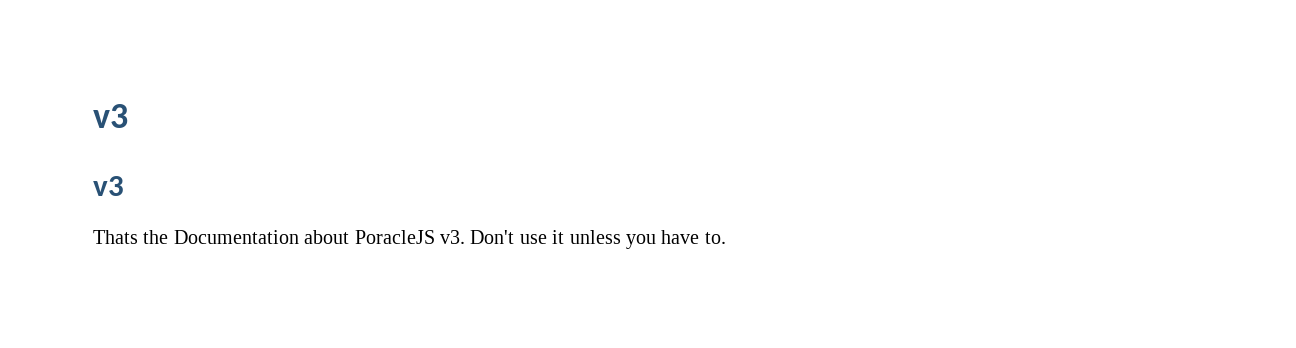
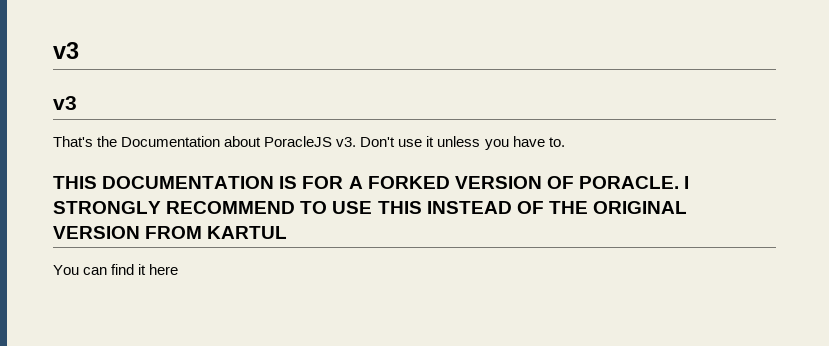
[93,230,138,244] Thats -> [53,136,93,147] That's
(726, 238) none -> [53,176,690,189] [53,201,688,214] [53,226,288,239] [53,264,179,275] // THIS DOCUMENTATION IS FOR A FORKED VERSION OF PORACLE. I STRONGLY RECOMMEND TO USE THIS INSTEAD OF THE ORIGINAL VERSION FROM KARTUL // You can find it here

